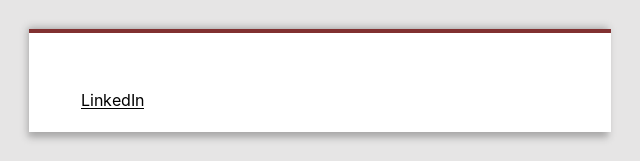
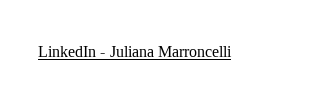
(144, 99) none -> [100,46,232,57] - Juliana Marroncelli

